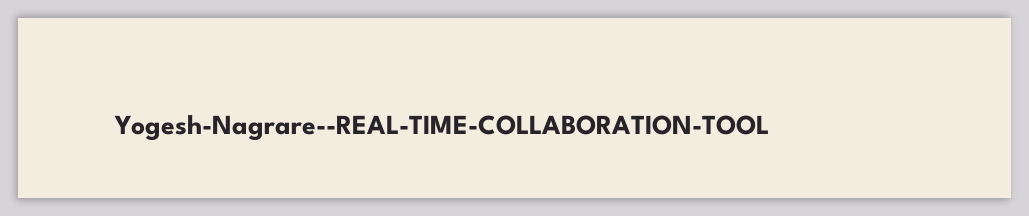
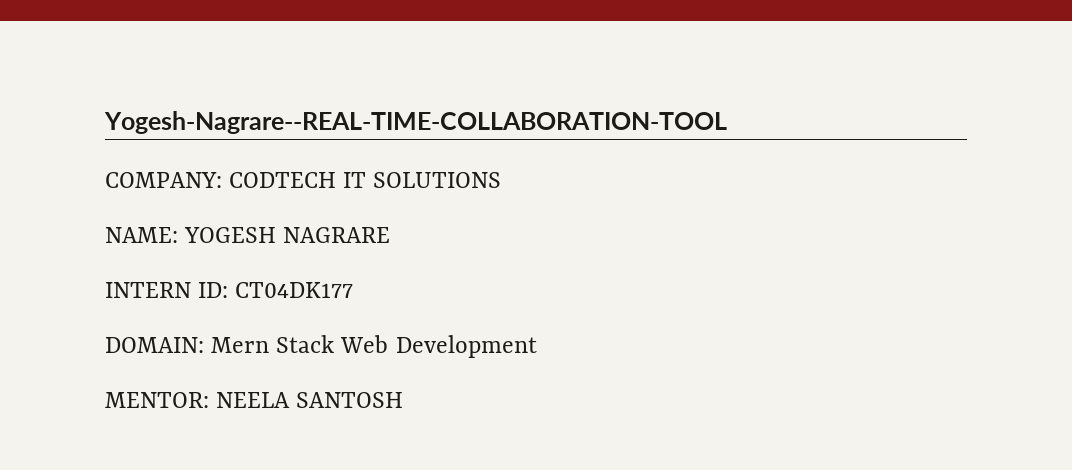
(769, 128) none -> [105,172,502,188] [105,227,391,243] [105,282,354,298] [105,335,537,358] [105,392,404,408] // COMPANY: CODTECH IT SOLUTIONS // NAME: YOGESH NAGRARE // INTERN ID: CT04DK177 // DOMAIN: Mern Stack Web Development // MENTOR: NEELA SANTOSH

